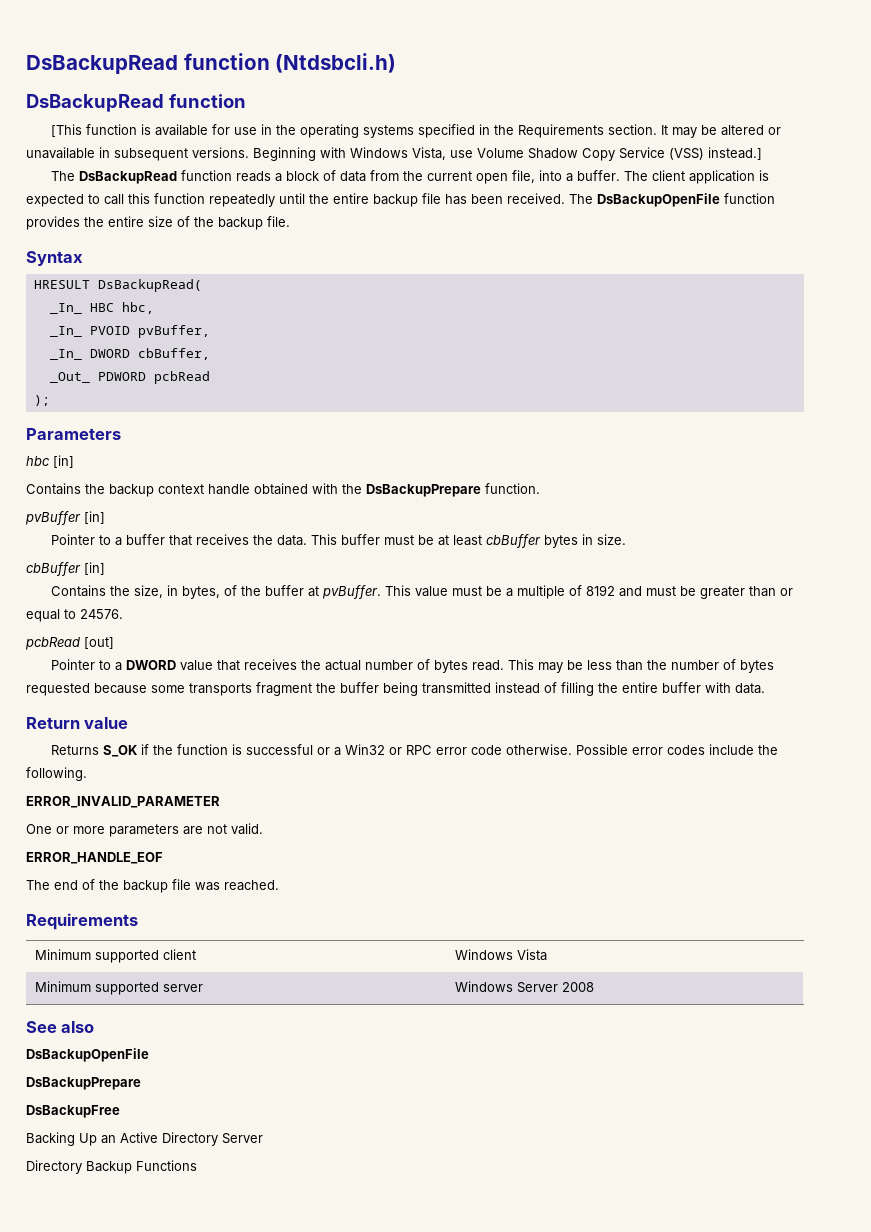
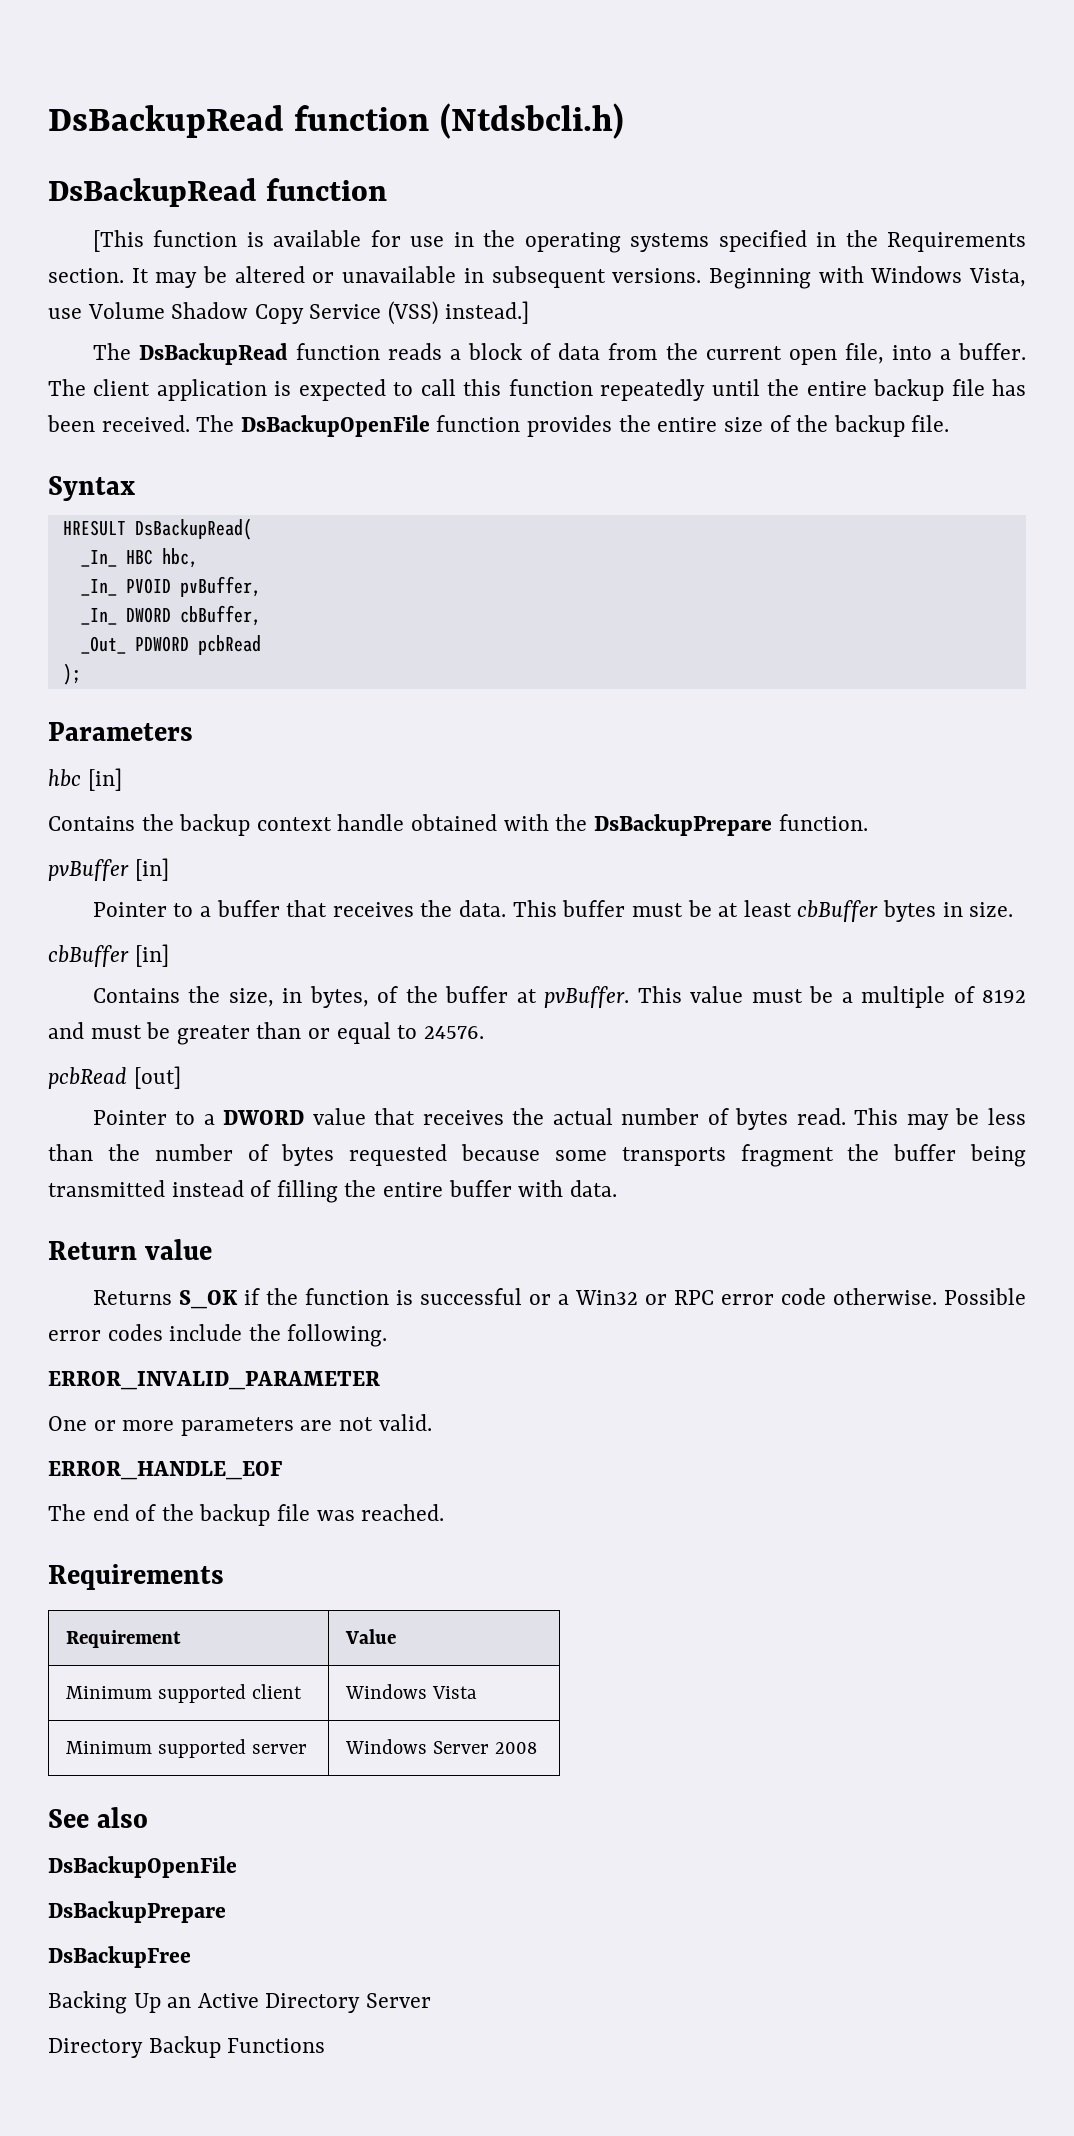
(138, 921) none -> [65,1630,181,1648] [344,1629,396,1644] // Requirement | Value

